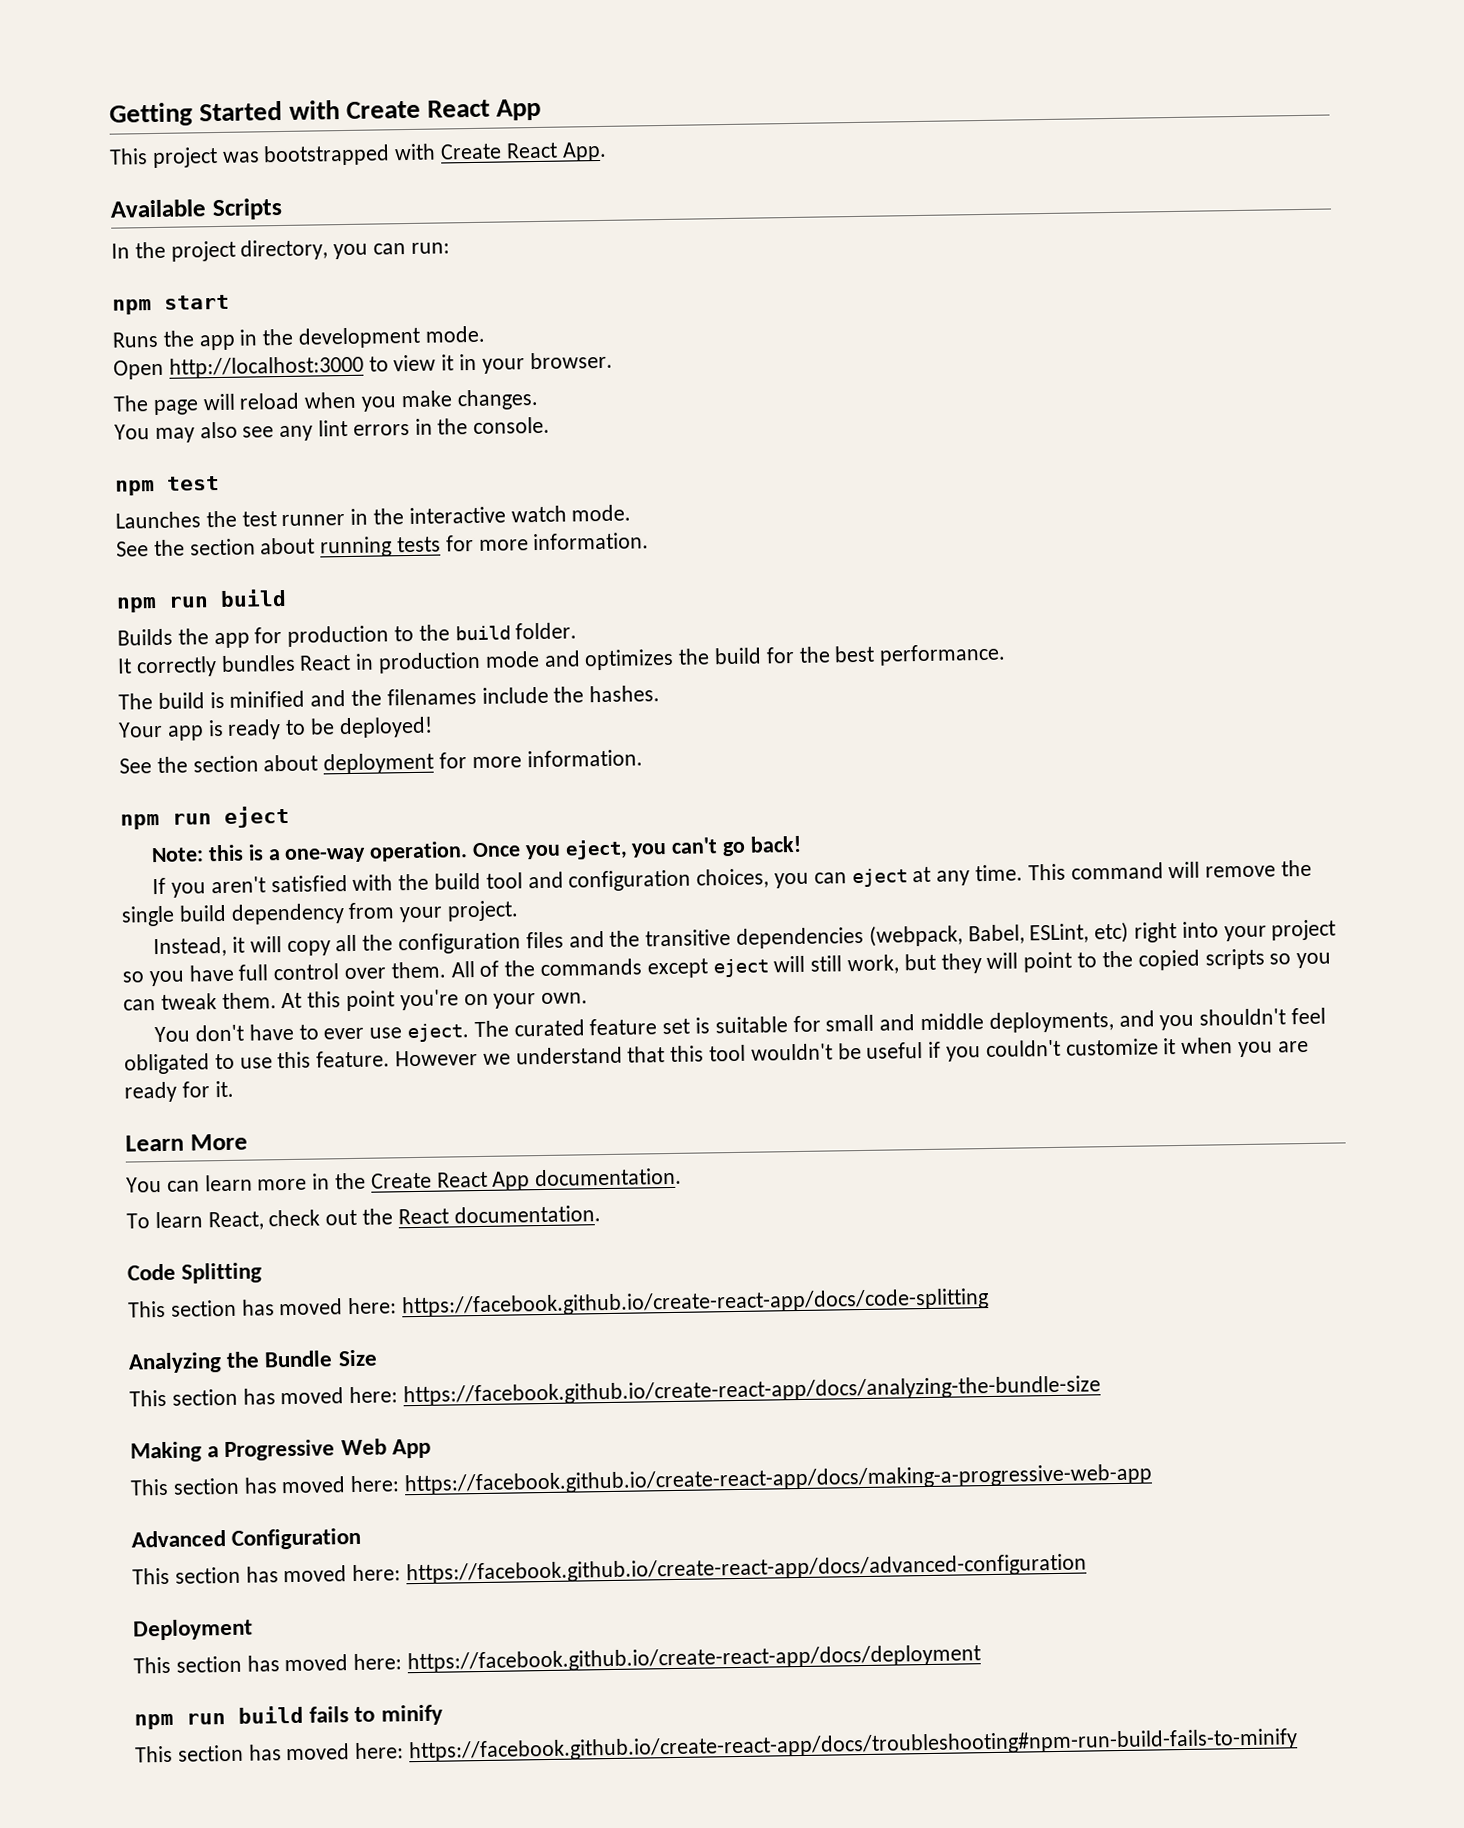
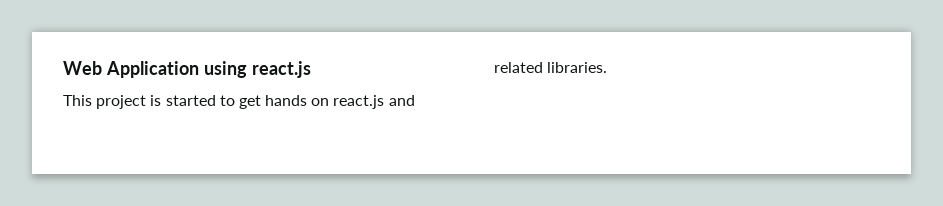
[109,98,542,127] [109,141,607,169] [110,197,283,221] [111,239,450,262] [112,294,230,315] [112,325,485,351] [113,351,613,380] [113,388,539,416] [114,416,551,444] [115,476,220,496] [115,504,632,529] [116,532,650,558] [116,588,287,613] [117,622,578,649] [117,643,1007,678] [118,685,661,710] [118,716,433,741] [119,749,643,775] [120,805,290,830] [151,835,802,864] [152,859,1313,898] [121,900,520,927] [153,919,1337,958] [122,948,1332,987] [123,989,589,1012] [154,1007,1327,1043] [124,1037,1309,1075] [124,1080,234,1103] [125,1133,248,1152] [126,1167,683,1193] [126,1205,601,1231] [127,1262,263,1284] [128,1288,990,1318] [128,1349,378,1374] [129,1375,1102,1407] [130,1438,431,1463] [130,1463,1153,1496] [131,1527,362,1550] [132,1553,1088,1585] [133,1618,253,1641] [133,1644,982,1674] [134,1704,443,1730] [135,1728,1299,1763] Getting Started with Create React App // This project was bootstrapped with Create React App. // Available Scripts // In the project directory, you can run: // npm start // Runs the app in the development mode. // Open http://localhost:3000 to view it in your browser. // The page will reload when you make changes. // You may also see any lint errors in the console. // npm test // Launches the test runner in the interactive watch mode. // See the section about running tests for more information. // npm run build // Builds the app for production to the build folder. // It correctly bundles React in production mode and optimizes the build for the best performance. // The build is minified and the filenames include the hashes. // Your app is ready to be deployed! // See the section about deployment for more information. // npm run eject // Note: this is a one-way operation. Once you eject, you can't go back! // If you aren't satisfied with the build tool and configuration choices, you can eject at any time. This command will remove the single build dependency from your project. // Instead, it will copy all the configuration files and the transitive dependencies (webpack, Babel, ESLint, etc) right into your project so you have full control over them. All of the commands except eject will still work, but they will point to the copied scripts so you can tweak them. At this point you're on your own. // You don't have to ever use eject. The curated feature set is suitable for small and middle deployments, and you shouldn't feel obligated to use this feature. However we understand that this tool wouldn't be useful if you couldn't customize it when you are ready for it. // Learn More // You can learn more in the Create React App documentation. // To learn React, check out the React documentation. // Code Splitting // This section has moved here: https://facebook.github.io/create-react-app/docs/code-splitting // Analyzing the Bundle Size // This section has moved here: https://facebook.github.io/create-react-app/docs/analyzing-the-bundle-size // Making a Progressive Web App // This section has moved here: https://facebook.github.io/create-react-app/docs/making-a-progressive-web-app // Advanced Configuration // This section has moved here: https://facebook.github.io/create-react-app/docs/advanced-configuration // Deployment // This section has moved here: https://facebook.github.io/create-react-app/docs/deployment // npm run build fails to minify // This section has moved here: https://facebook.github.io/create-react-app/docs/troubleshooting#npm-run-build-fails-to-minify -> [63,61,311,78] [63,95,415,109] [494,62,608,73] Web Application using react.js // This project is started to get hands on react.js and related libraries.

